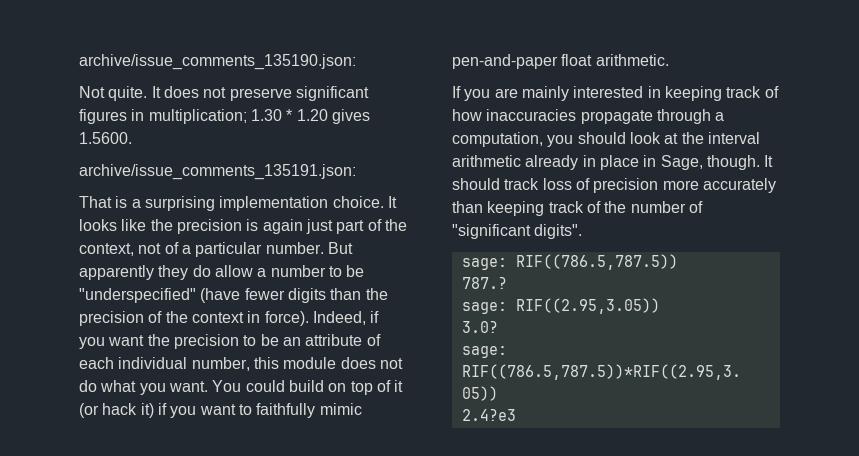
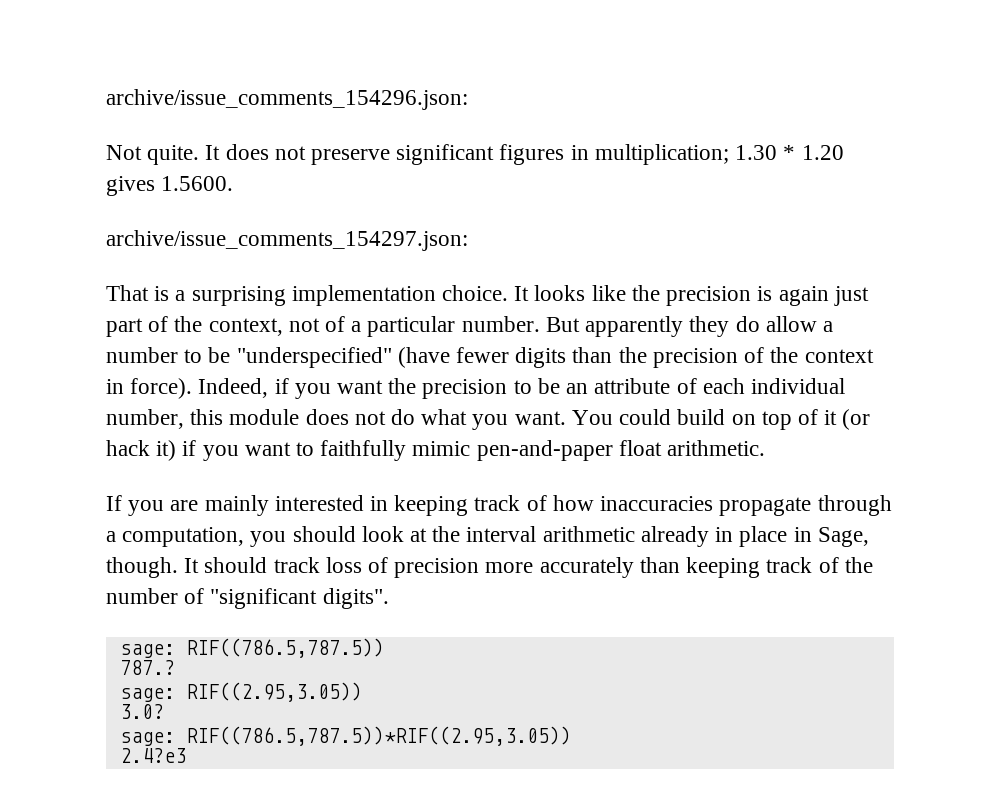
[79,54,356,70] archive/issue_comments_135190.json: -> [106,89,468,110] archive/issue_comments_154296.json:
[79,164,356,180] archive/issue_comments_135191.json: -> [106,230,468,251] archive/issue_comments_154297.json:

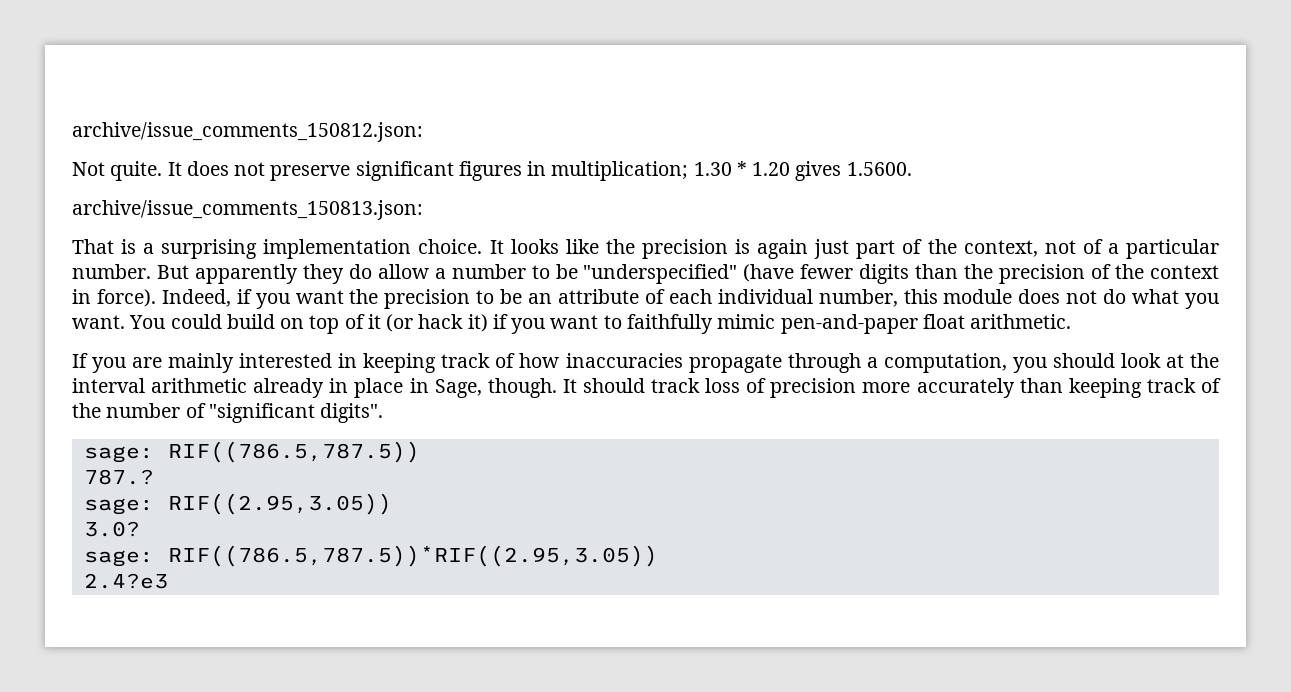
[106,89,468,110] archive/issue_comments_154296.json: -> [72,122,423,142] archive/issue_comments_150812.json:
[106,230,468,251] archive/issue_comments_154297.json: -> [72,200,423,220] archive/issue_comments_150813.json:

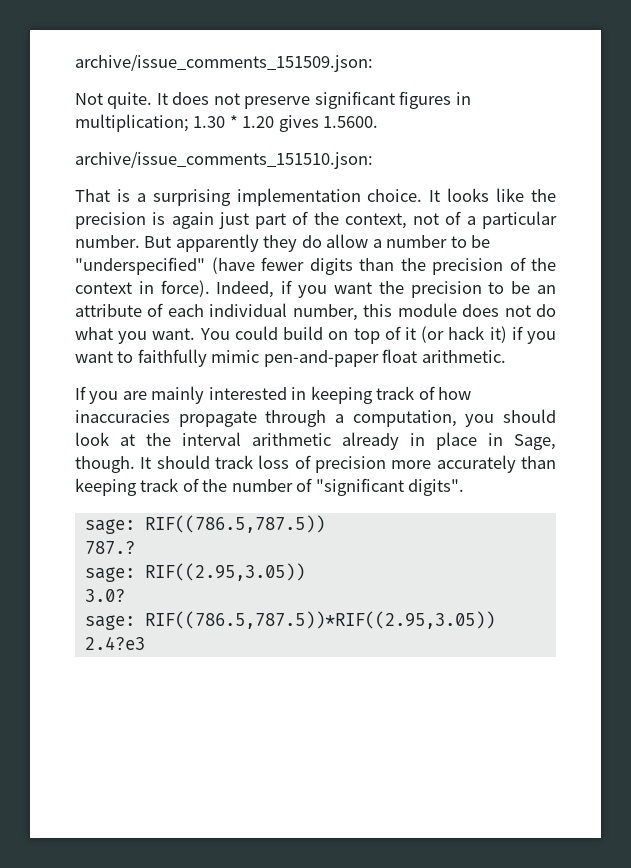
[72,122,423,142] archive/issue_comments_150812.json: -> [75,54,373,72] archive/issue_comments_151509.json:
[72,200,423,220] archive/issue_comments_150813.json: -> [75,151,373,169] archive/issue_comments_151510.json:

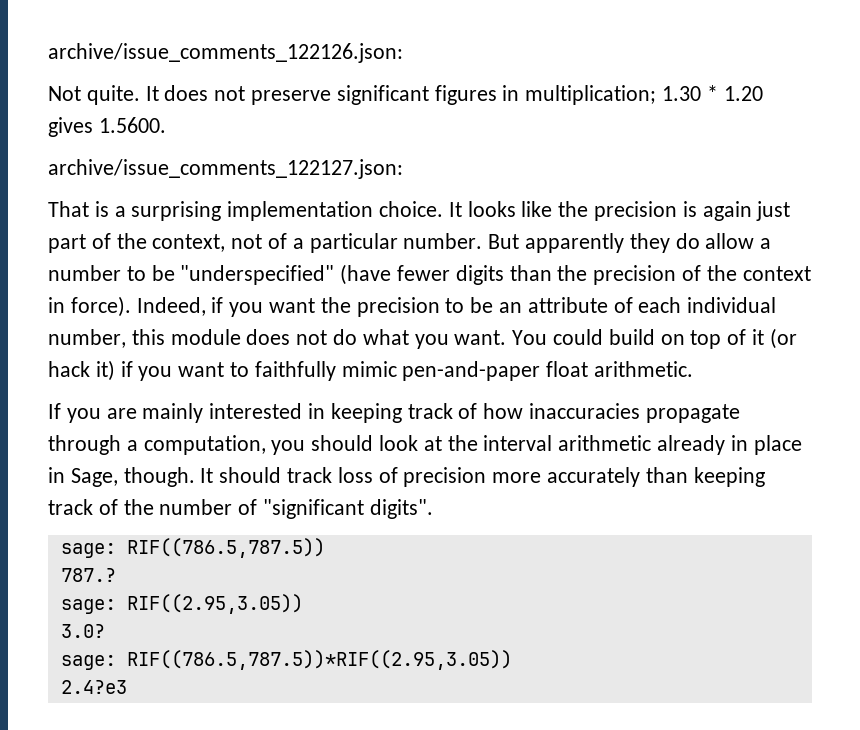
[75,54,373,72] archive/issue_comments_151509.json: -> [48,43,403,63] archive/issue_comments_122126.json:
[75,151,373,169] archive/issue_comments_151510.json: -> [48,159,403,179] archive/issue_comments_122127.json:

